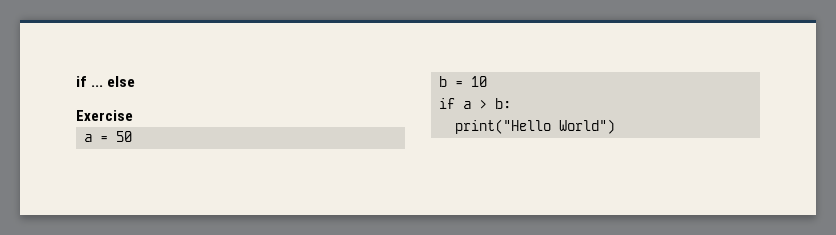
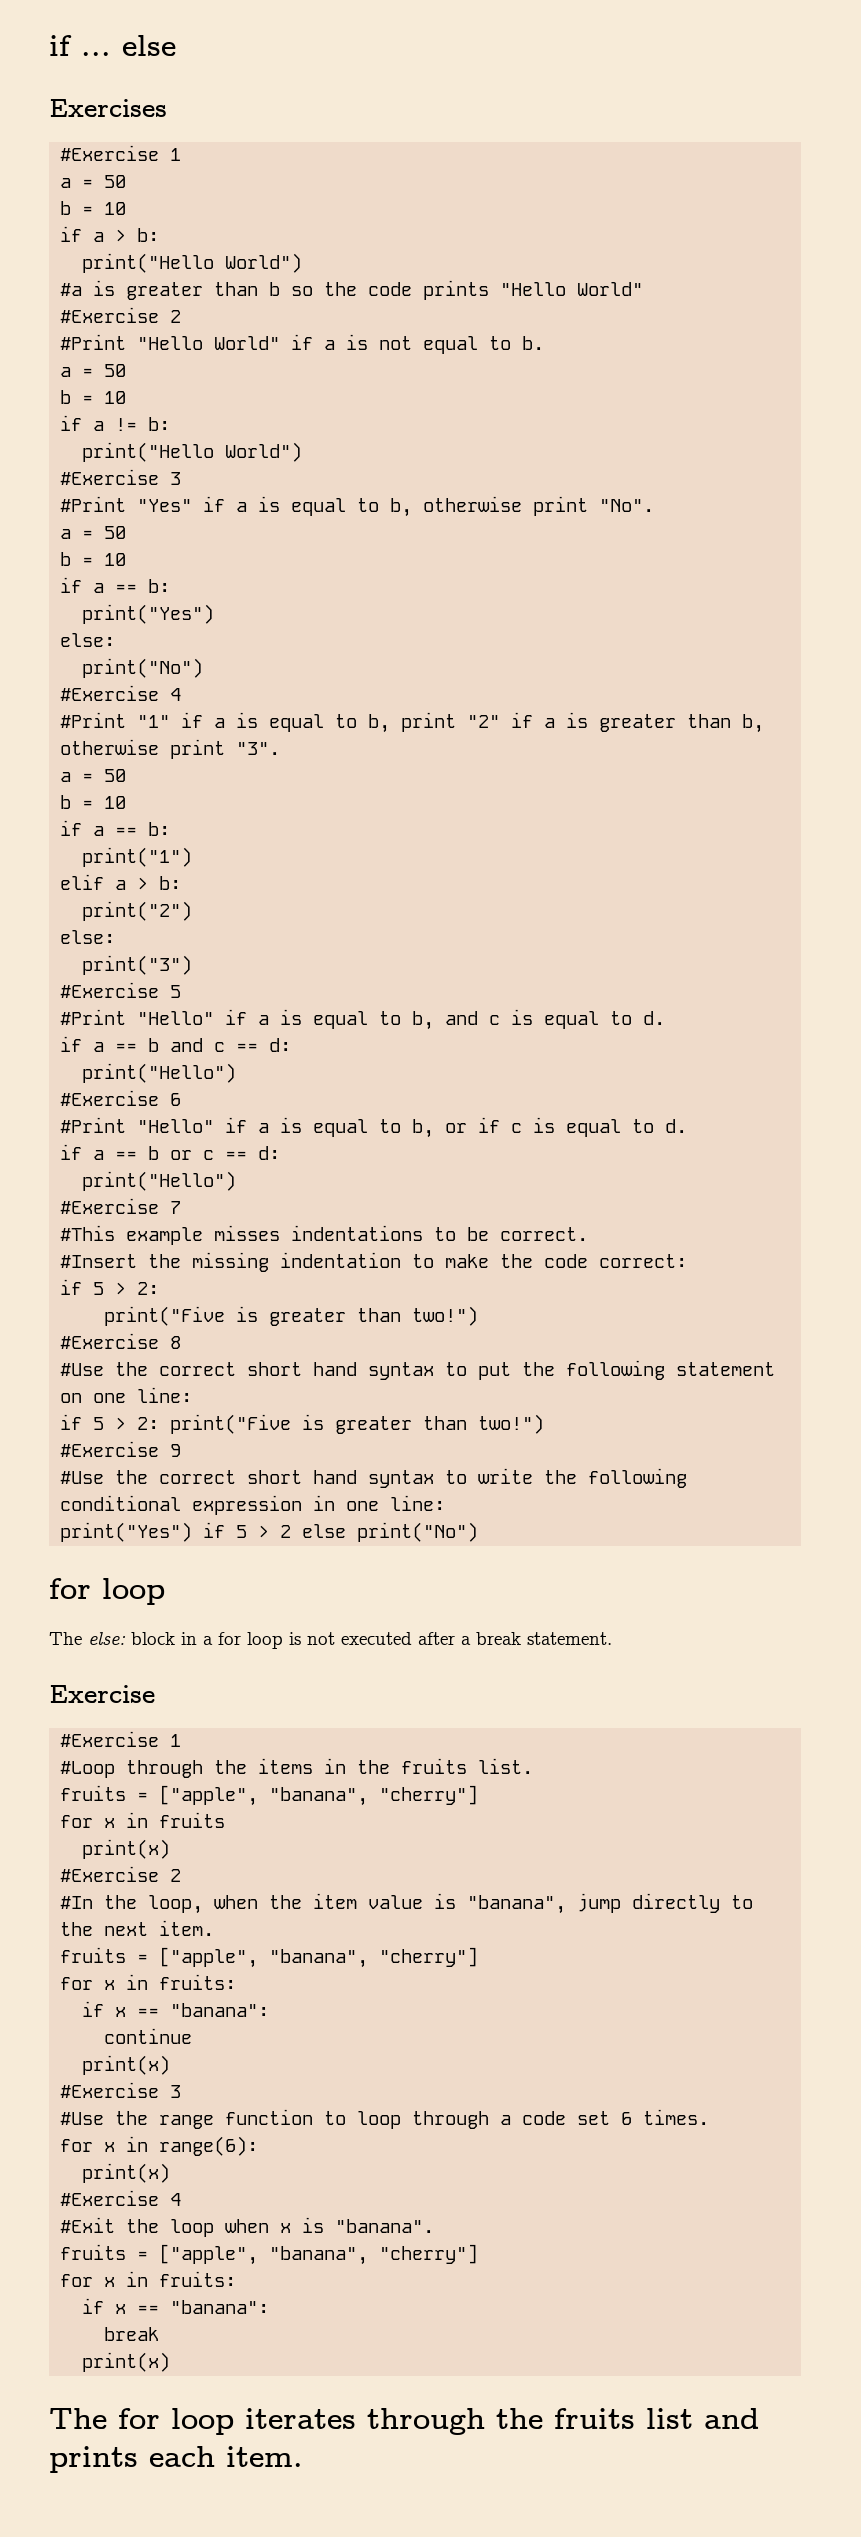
[76,110,133,121] Exercise -> [49,99,167,117] [60,145,182,161] Exercises // #Exercise 1
(616, 126) none -> [60,280,644,300] [60,307,182,323] [60,334,545,354] [60,364,127,377] [60,390,127,404] [60,415,171,431] [82,442,303,462] [60,469,182,485] [60,496,655,517] [60,526,127,539] [60,552,127,566] [60,577,171,593] [82,604,215,624] [60,633,116,647] [82,658,204,678] [60,685,182,701] [60,712,765,733] [60,739,281,759] [60,769,127,782] [60,795,127,809] [60,820,171,836] [82,847,193,867] [60,874,182,890] [82,901,193,921] [60,930,116,944] [82,955,193,975] [60,982,182,998] [60,1009,666,1030] [60,1036,292,1052] [82,1063,237,1083] [60,1090,182,1106] [60,1117,688,1138] [60,1144,281,1160] [82,1171,237,1191] [60,1198,182,1214] [60,1225,589,1245] [60,1252,688,1272] [60,1279,160,1295] [104,1306,479,1326] [60,1333,182,1349] [60,1360,776,1380] [60,1387,193,1403] [60,1414,545,1434] [60,1441,182,1457] [60,1468,688,1488] [60,1495,446,1515] [60,1522,479,1542] [49,1578,165,1605] [49,1632,612,1649] [49,1685,155,1703] [60,1731,182,1747] [60,1758,534,1778] [60,1785,479,1806] [60,1812,226,1828] [82,1839,171,1859] [60,1866,182,1882] [60,1893,754,1914] [60,1920,215,1936] [60,1947,479,1968] [60,1974,237,1990] [82,2001,270,2017] [104,2028,193,2044] [82,2055,171,2075] [60,2082,182,2098] [60,2109,710,2129] [60,2136,259,2156] [82,2163,171,2183] [60,2190,182,2206] [60,2217,435,2237] [60,2244,479,2265] [60,2271,237,2287] [82,2298,270,2314] [104,2327,160,2341] [82,2352,171,2372] [49,2408,759,2435] [49,2446,303,2473] // #a is greater than b so the code prints "Hello World" // #Exercise 2 // #Print "Hello World" if a is not equal to b. // a = 50 // b = 10 // if a != b: // print("Hello World") // #Exercise 3 // #Print "Yes" if a is equal to b, otherwise print "No". // a = 50 // b = 10 // if a == b: // print("Yes") // else: // print("No") // #Exercise 4 // #Print "1" if a is equal to b, print "2" if a is greater than b, otherwise print "3". // a = 50 // b = 10 // if a == b: // print("1") // elif a > b: // print("2") // else: // print("3") // #Exercise 5 // #Print "Hello" if a is equal to b, and c is equal to d. // if a == b and c == d: // print("Hello") // #Exercise 6 // #Print "Hello" if a is equal to b, or if c is equal to d. // if a == b or c == d: // print("Hello") // #Exercise 7 // #This example misses indentations to be correct. // #Insert the missing indentation to make the code correct: // if 5 > 2: // print("Five is greater than two!") // #Exercise 8 // #Use the correct short hand syntax to put the following statement on one line: // if 5 > 2: print("Five is greater than two!") // #Exercise 9 // #Use the correct short hand syntax to write the following conditional expression in one line: // print("Yes") if 5 > 2 else print("No") // for loop // The else: block in a for loop is not executed after a break statement. // Exercise // #Exercise 1 // #Loop through the items in the fruits list. // fruits = ["apple", "banana", "cherry"] // for x in fruits // print(x) // #Exercise 2 // #In the loop, when the item value is "banana", jump directly to the next item. // fruits = ["apple", "banana", "cherry"] // for x in fruits: // if x == "banana": // continue // print(x) // #Exercise 3 // #Use the range function to loop through a code set 6 times. // for x in range(6): // print(x) // #Exercise 4 // #Exit the loop when x is "banana". // fruits = ["apple", "banana", "cherry"] // for x in fruits: // if x == "banana": // break // print(x) // The for loop iterates through the fruits list and prints each item.

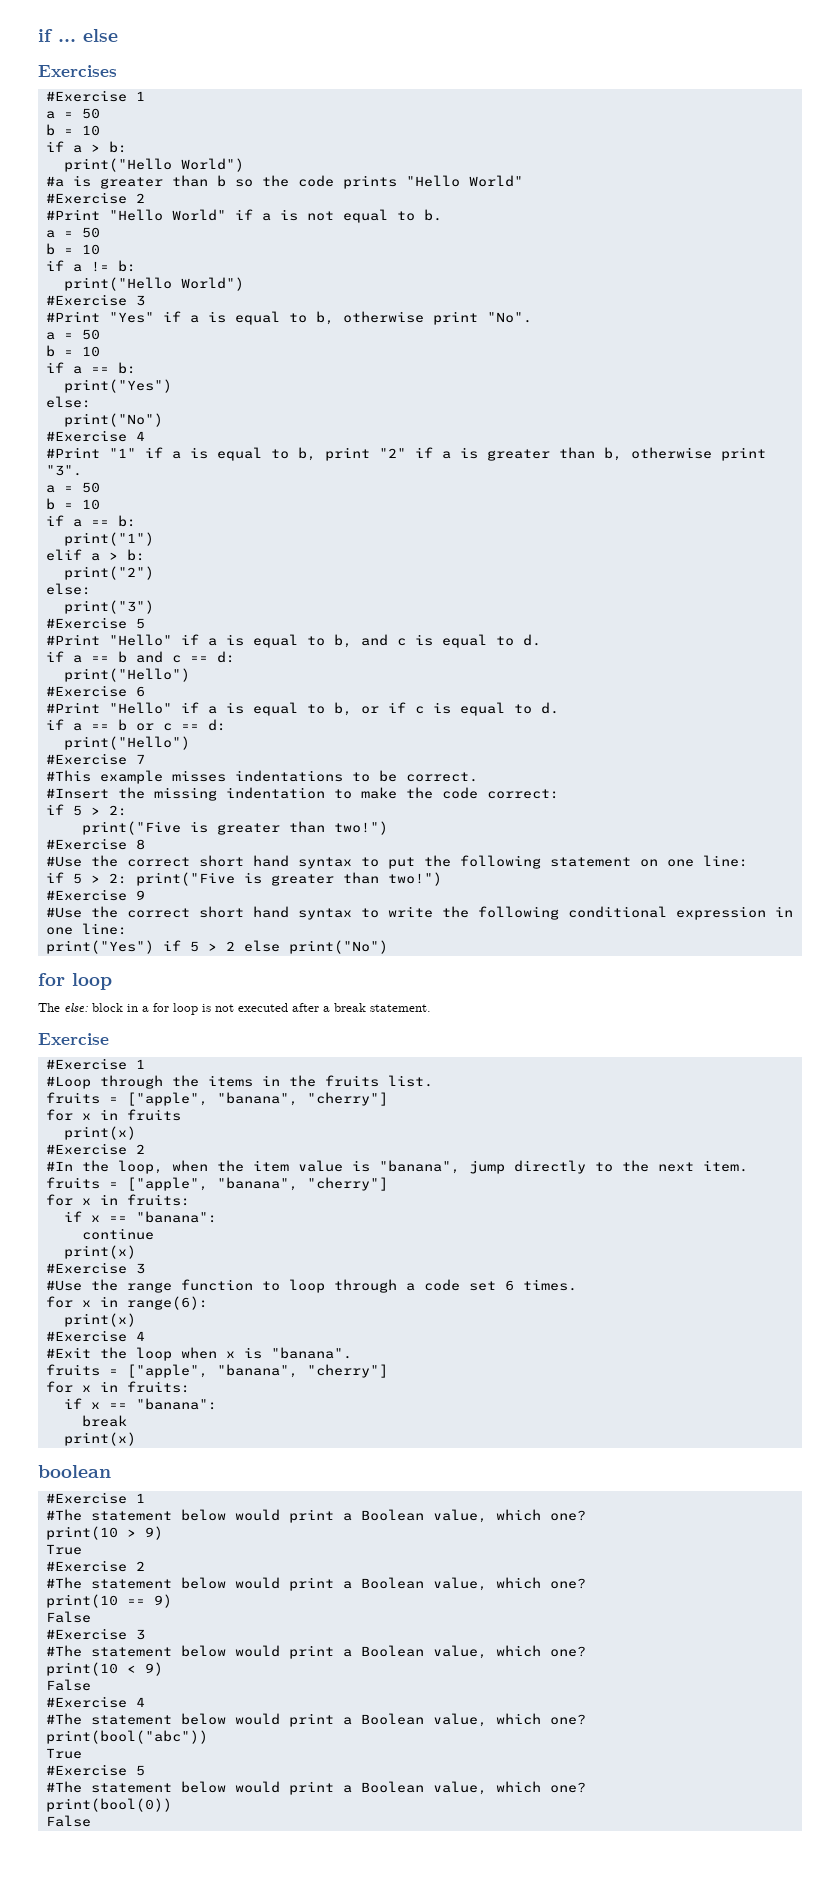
[49,2408,759,2435] [49,2446,303,2473] The for loop iterates through the fruits list and prints each item. -> [38,1465,111,1478] [45,1492,145,1504] [45,1509,586,1523] [45,1526,163,1540] [45,1544,82,1555] [45,1560,145,1572] [45,1577,586,1591] [45,1594,172,1608] [45,1611,91,1623] [45,1628,145,1640] [45,1645,586,1659] [45,1662,163,1676] [45,1679,91,1691] [45,1696,145,1708] [45,1713,586,1727] [45,1730,208,1744] [45,1748,82,1759] [45,1764,145,1776] [45,1781,586,1795] [45,1798,172,1812] [45,1815,91,1827] boolean // #Exercise 1 // #The statement below would print a Boolean value, which one? // print(10 > 9) // True // #Exercise 2 // #The statement below would print a Boolean value, which one? // print(10 == 9) // False // #Exercise 3 // #The statement below would print a Boolean value, which one? // print(10 < 9) // False // #Exercise 4 // #The statement below would print a Boolean value, which one? // print(bool("abc")) // True // #Exercise 5 // #The statement below would print a Boolean value, which one? // print(bool(0)) // False

